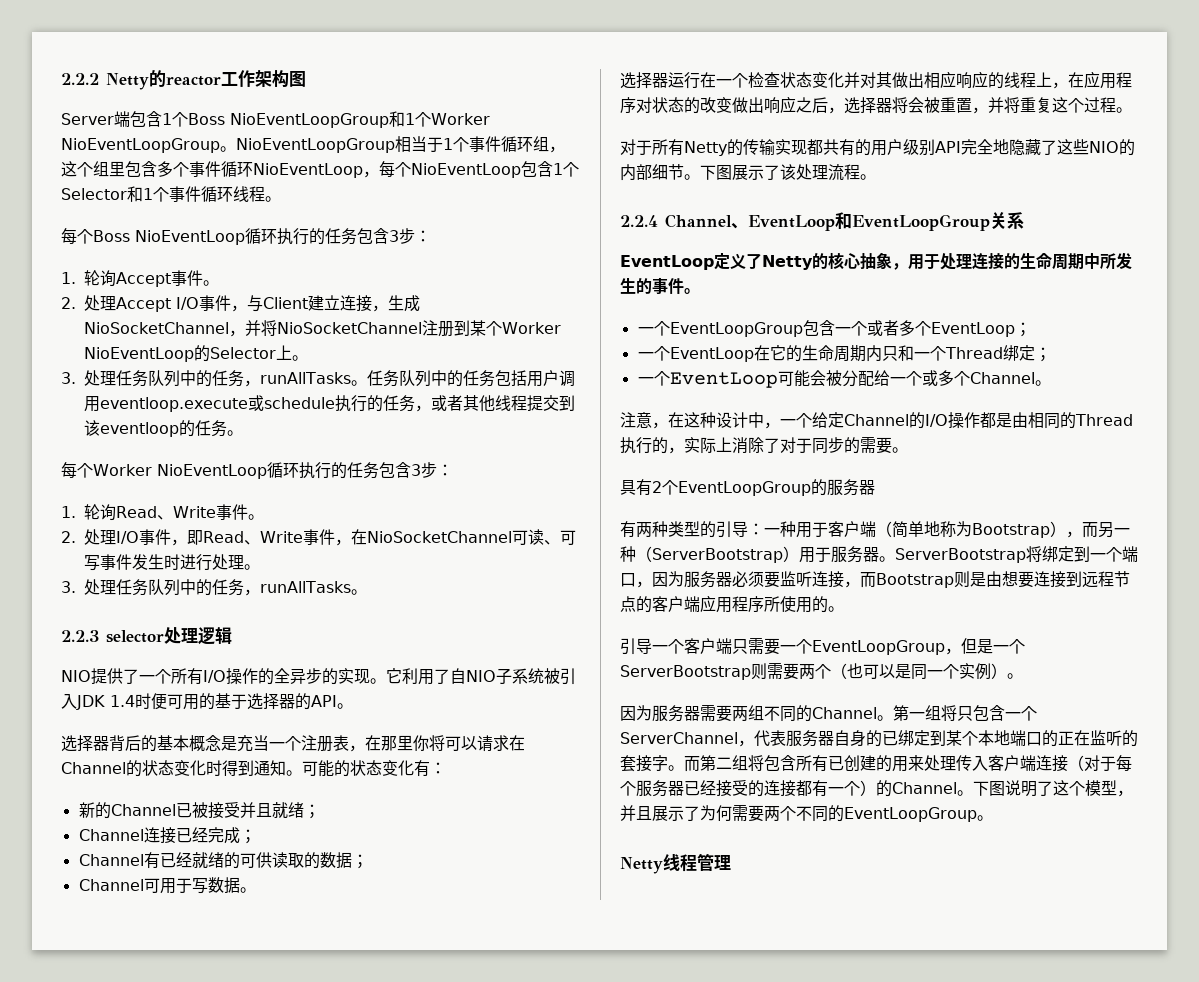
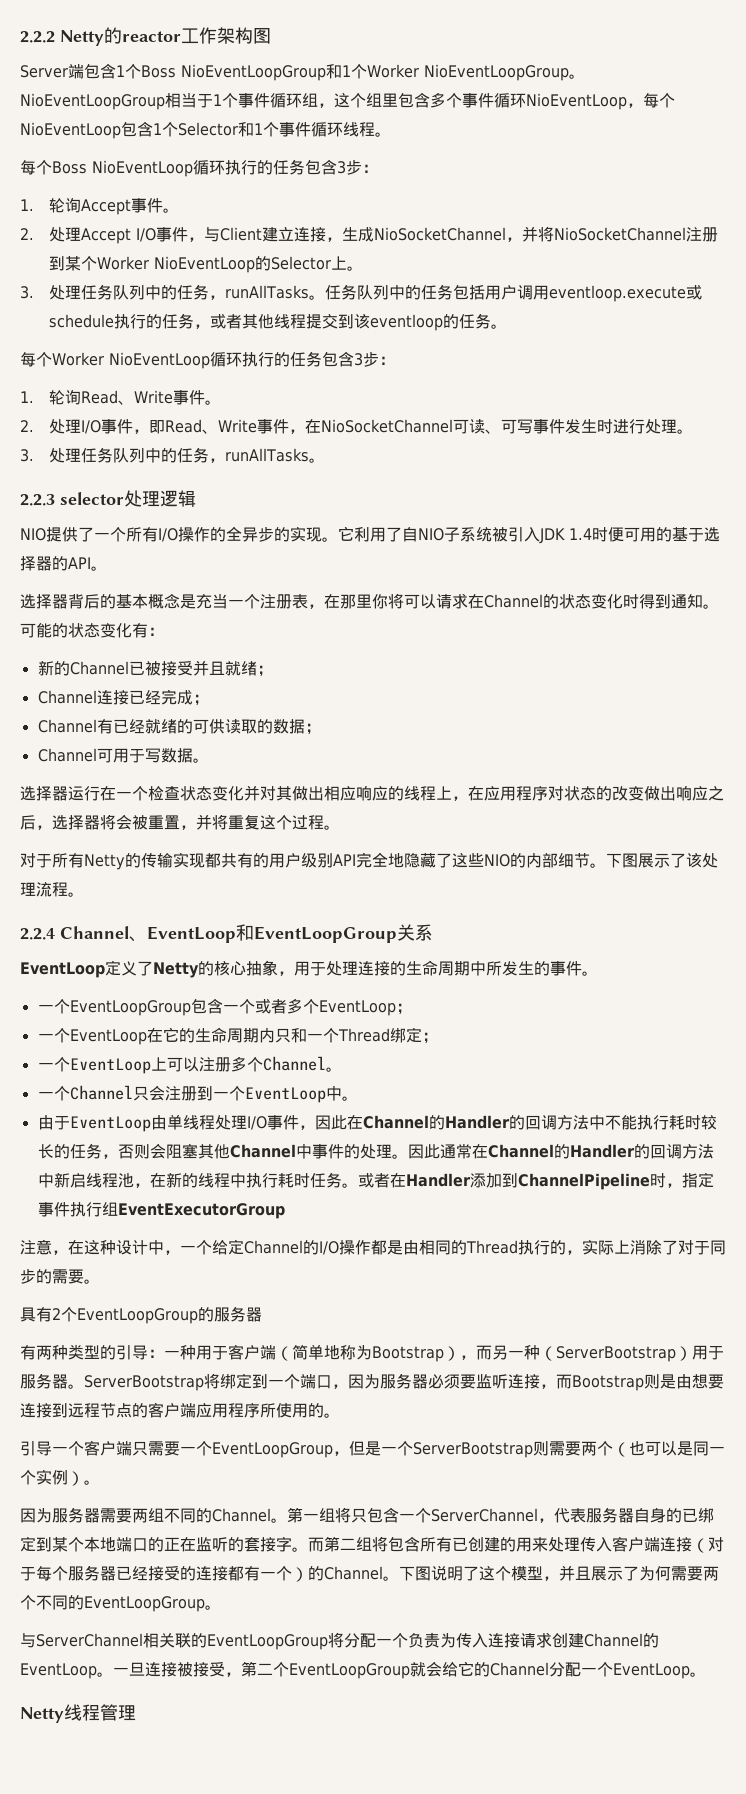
[777,370,1051,387] 可能会被分配给一个或多个Channel。 -> [150,1056,342,1072] [37,1085,358,1103] [37,1114,717,1132] [37,1143,714,1159] [37,1172,714,1190] [37,1202,285,1219] 上可以注册多个Channel。 // 一个Channel只会注册到一个EventLoop中。 // 由于EventLoop由单线程处理I/O事件，因此在Channel的Handler的回调方法中不能执行耗时较长的任务，否则会阻塞其他Channel中事件的处理。因此通常在Channel的Handler的回调方法中新启线程池，在新的线程中执行耗时任务。或者在Handler添加到ChannelPipeline时，指定事件执行组EventExecutorGroup
(993, 818) none -> [20,1632,659,1650] [20,1661,706,1679] // 与ServerChannel相关联的EventLoopGroup将分配一个负责为传入连接请求创建Channel的EventLoop。一旦连接被接受，第二个EventLoopGroup就会给它的Channel分配一个EventLoop。

